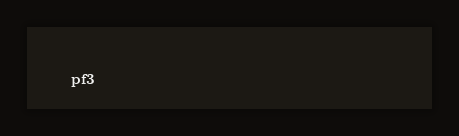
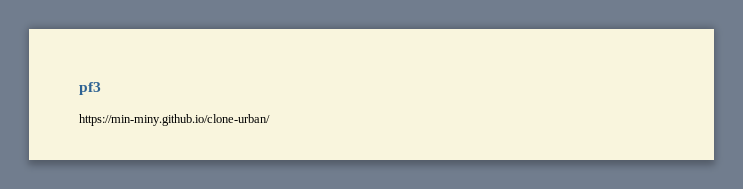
(95, 80) none -> [79,114,270,126] // https://min-miny.github.io/clone-urban/

